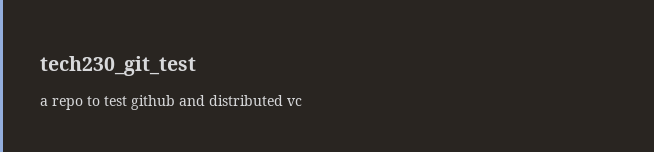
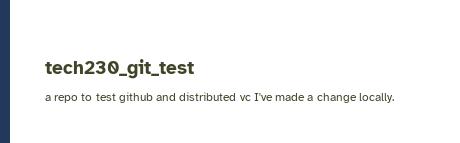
(302, 102) none -> [253,93,394,103] I've made a change locally.

